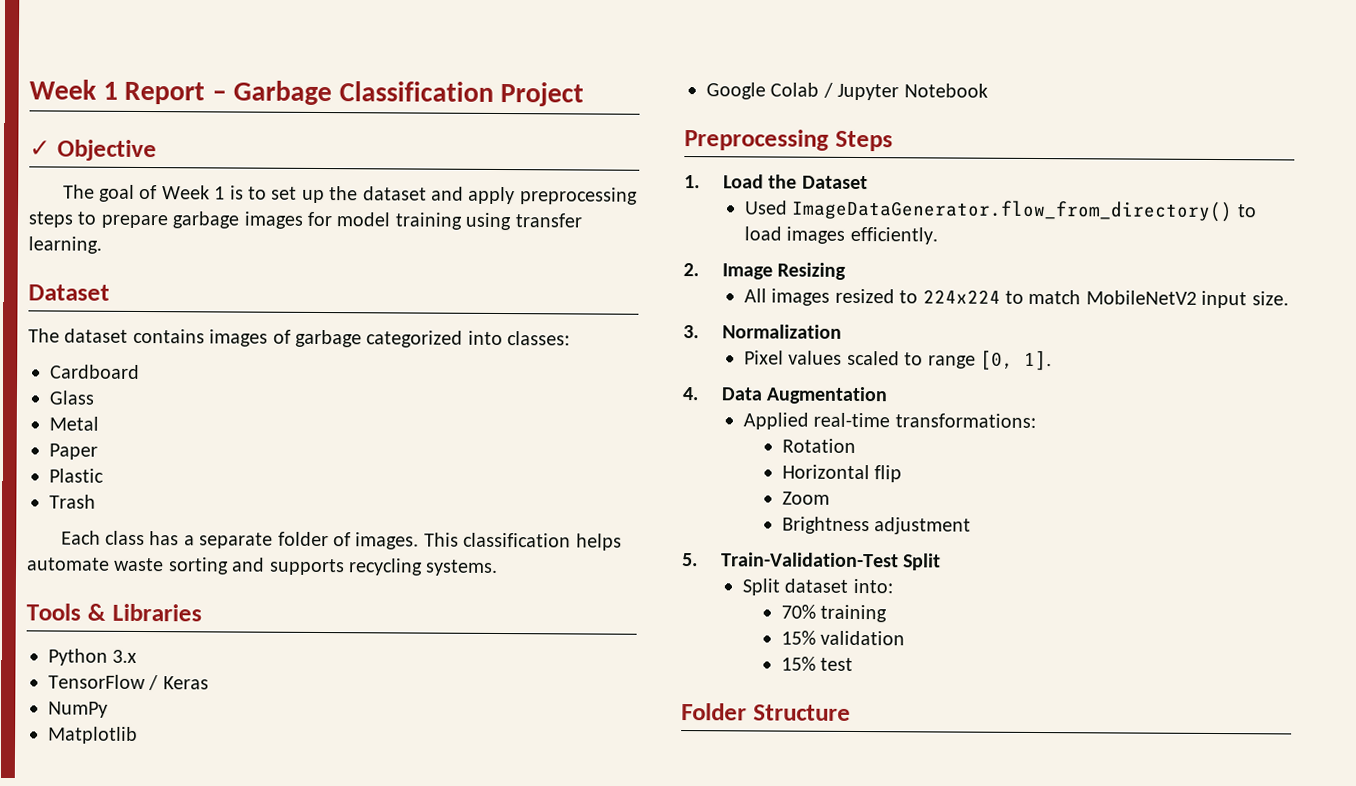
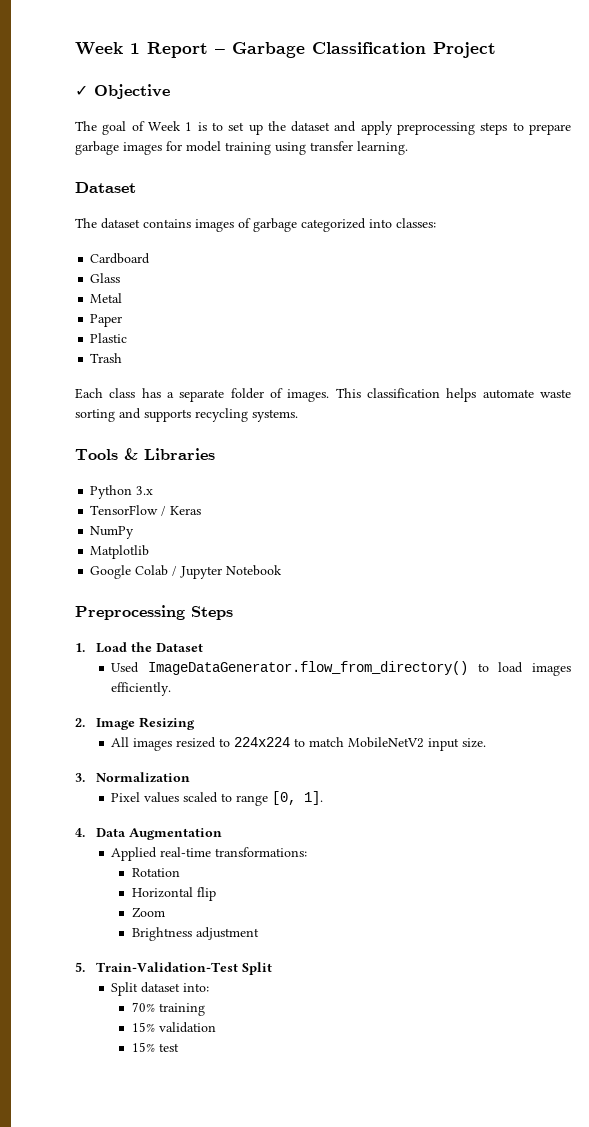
[681,703,851,721] // Folder Structure -> (180, 1047) none

